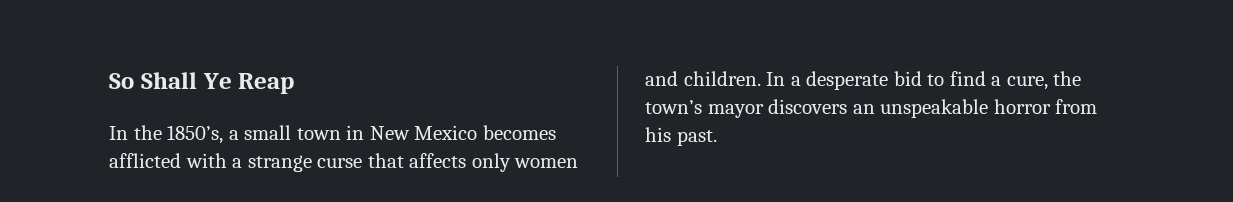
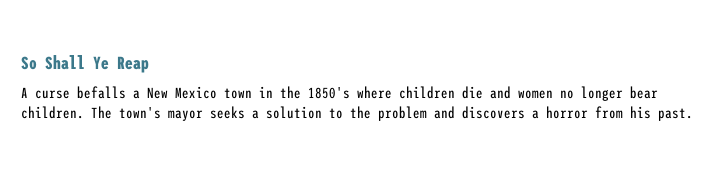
[109,125,556,144] [109,153,579,172] [645,71,1082,90] [645,99,989,118] In the 1850’s, a small town in New Mexico becomes afflicted with a strange curse that affects only women and children. In a desperate bid to find a cure, the town’s mayor discovers an unspeakable -> [21,86,658,101] [21,106,539,121] A curse befalls a New Mexico town in the 1850's where children die and women no longer bear children. The town's mayor seeks a solution to the problem and discovers a

